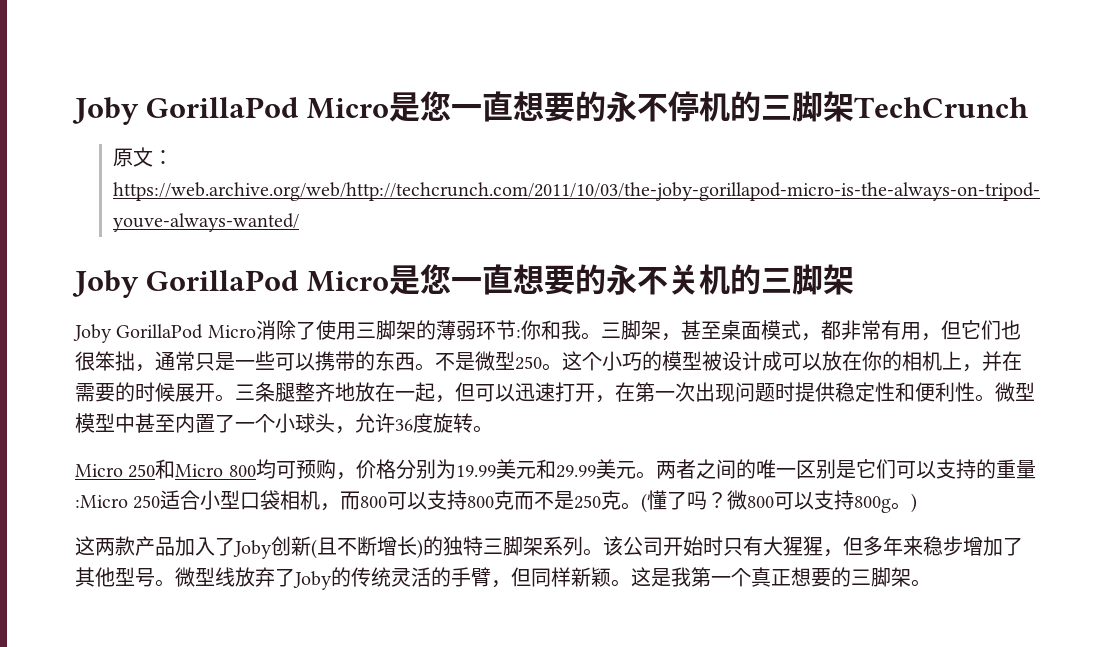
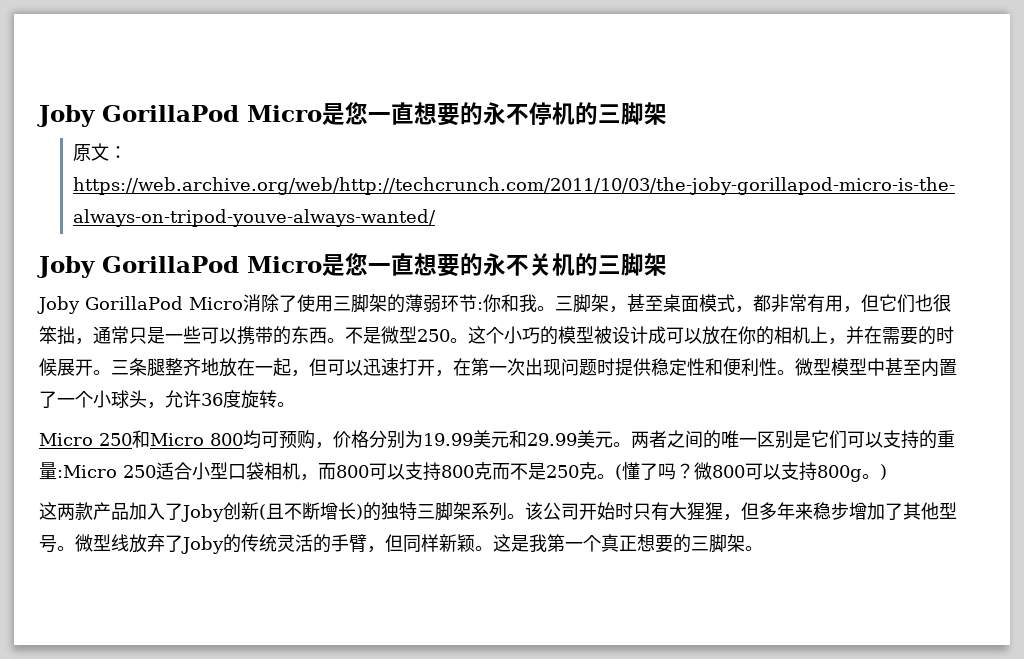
[853,97,1028,118] TechCrunch -> (667, 113) none

